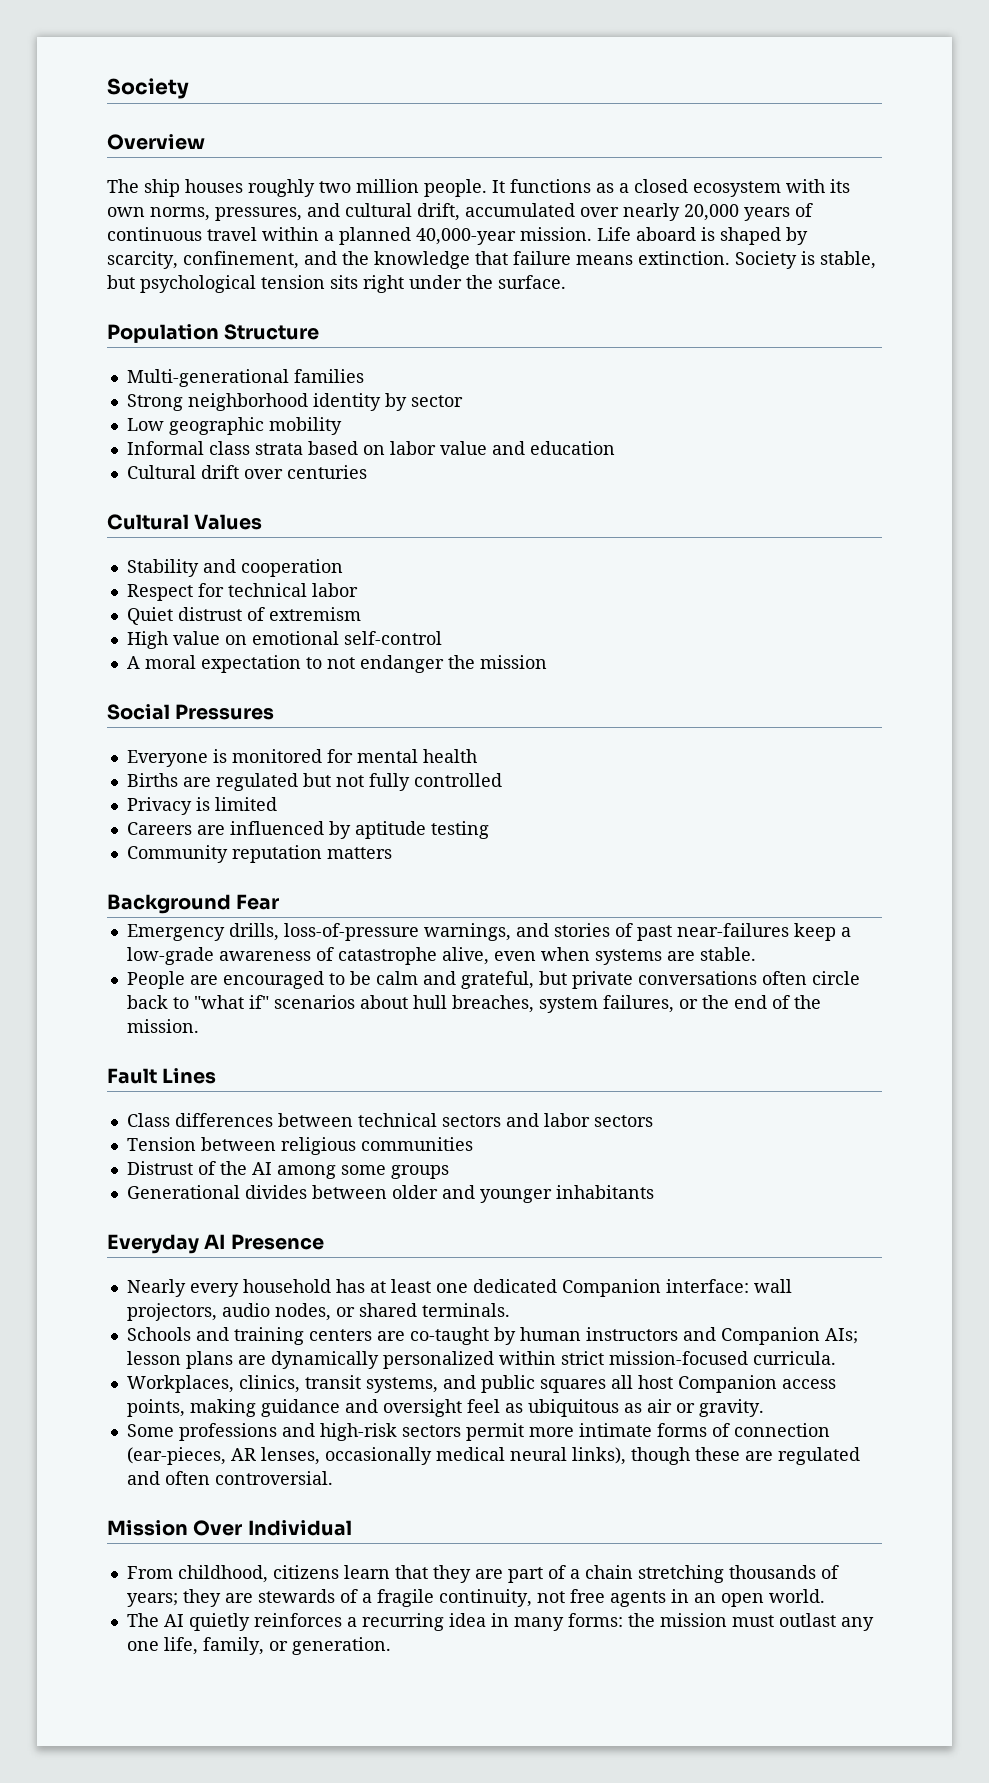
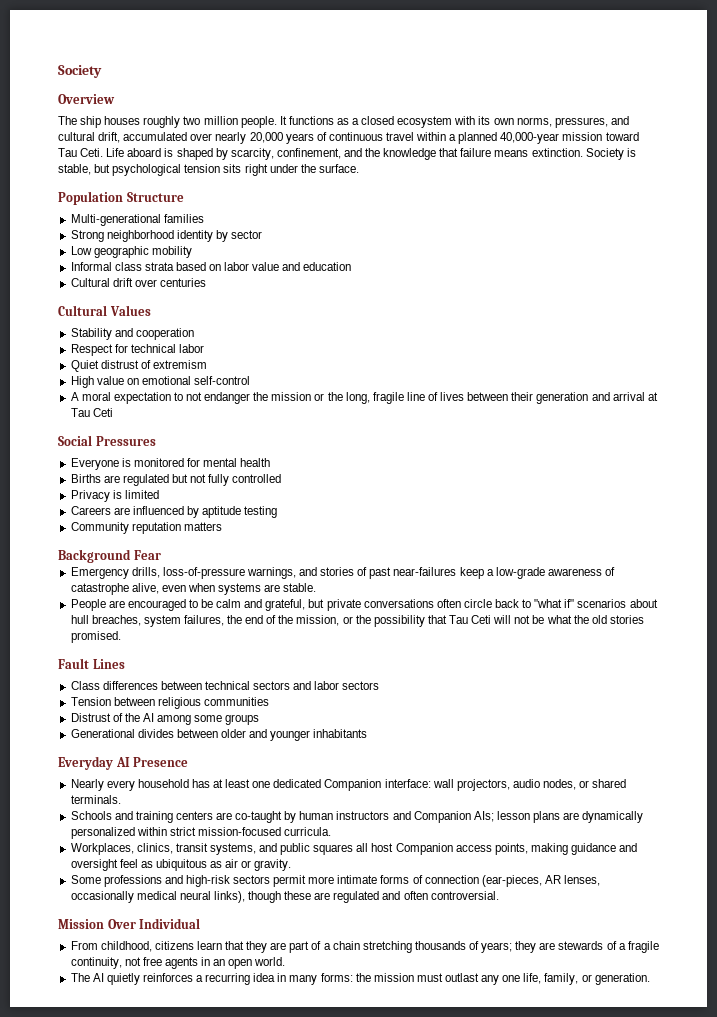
[520,227,592,241] mission. -> [562,132,639,141] [58,148,104,157] mission toward Tau Ceti.
(547, 662) none -> [314,392,658,404] [70,408,113,417] or the long, fragile line of lives between their generation and arrival at Tau Ceti
[678,999,698,1009] or -> (224, 620) none
[126,1019,199,1033] mission. -> [296,615,644,627] [70,631,121,643] mission, or the possibility that Tau Ceti will not be what the old stories promised.

